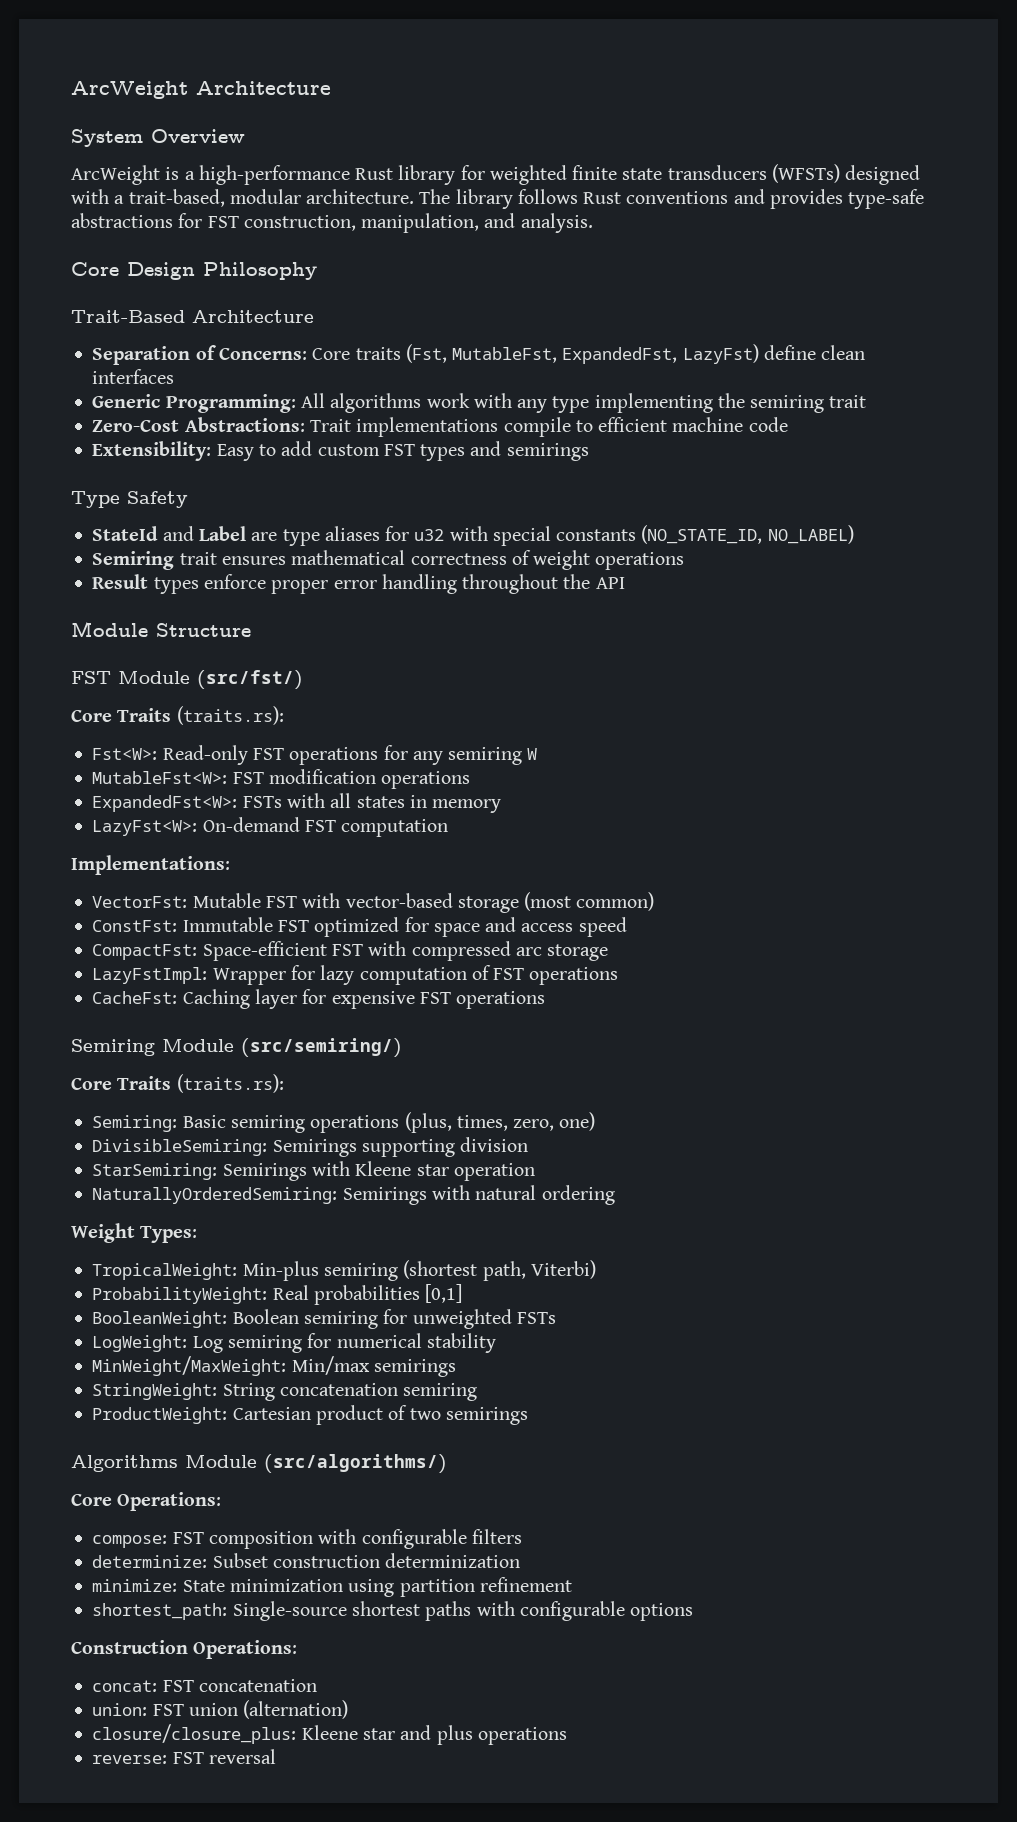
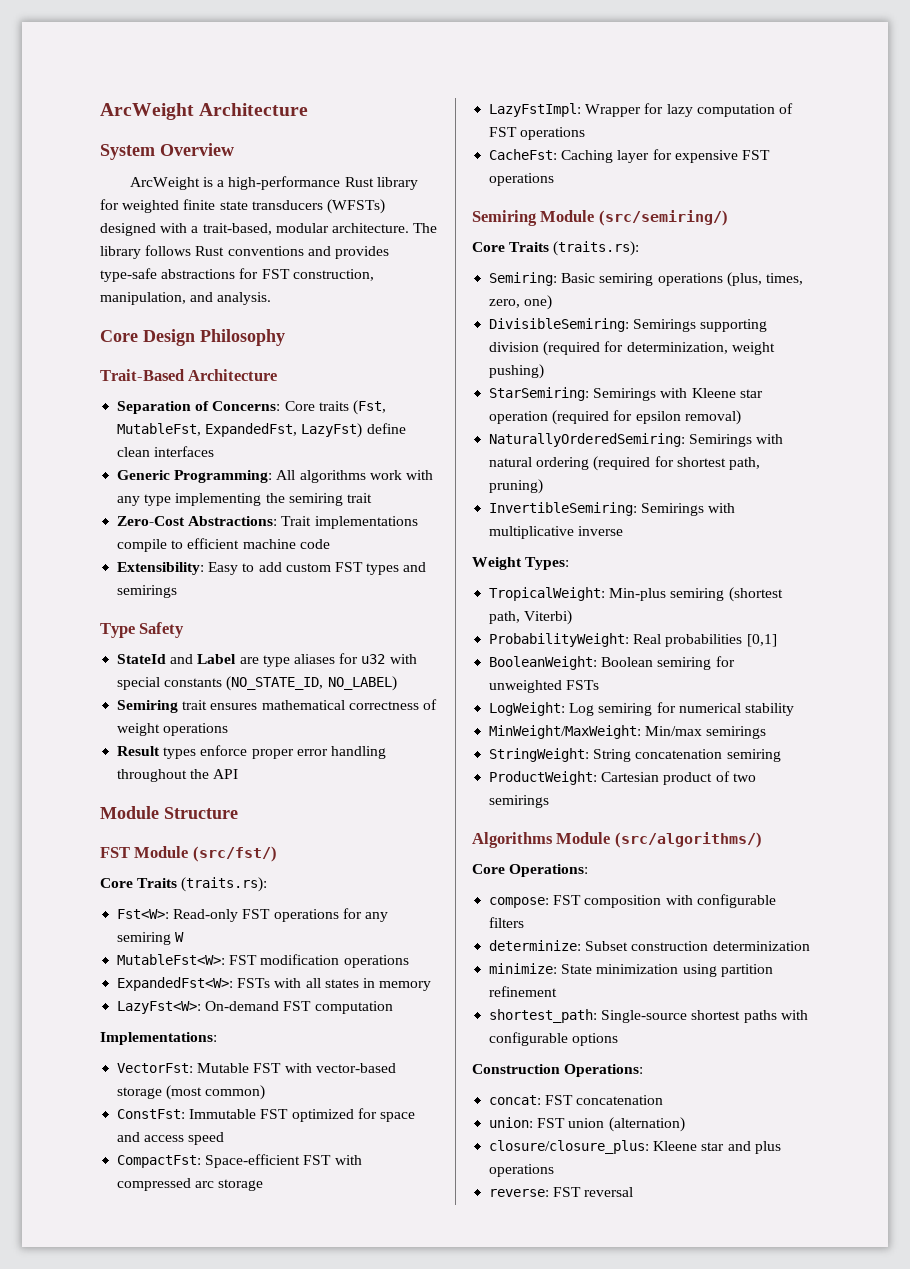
(529, 1144) none -> [543,341,775,356] [489,364,545,379] (required for determinization, weight pushing)
(535, 1172) none -> [552,410,741,425] (required for epsilon removal)
(615, 1195) none -> [593,456,760,471] [489,479,544,494] [489,502,736,516] [489,526,624,539] (required for shortest path, pruning) // InvertibleSemiring: Semirings with multiplicative inverse

